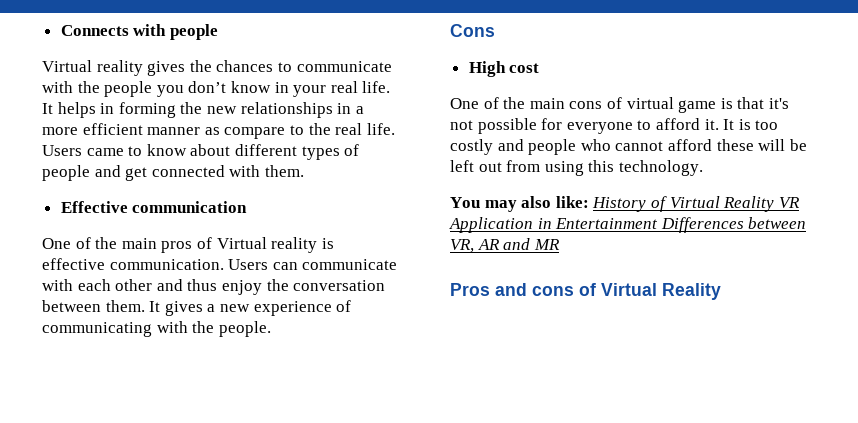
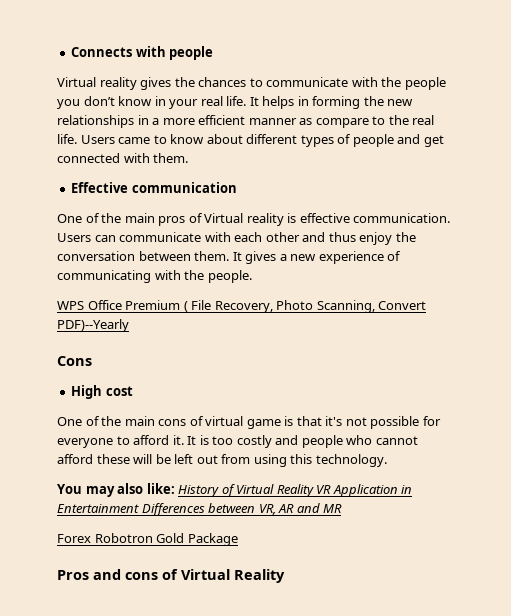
(271, 329) none -> [57,300,427,313] [57,319,129,332] // WPS Office Premium ( File Recovery, Photo Scanning, Convert PDF)--Yearly
(560, 244) none -> [57,533,238,546] // Forex Robotron Gold Package

